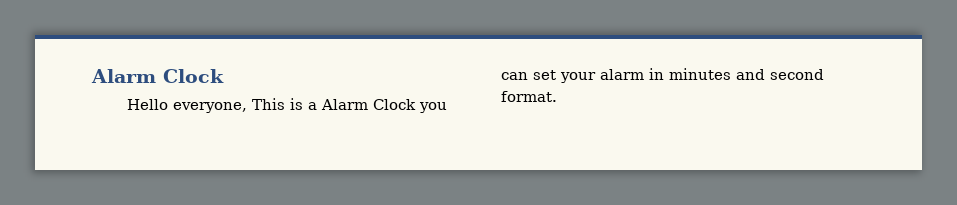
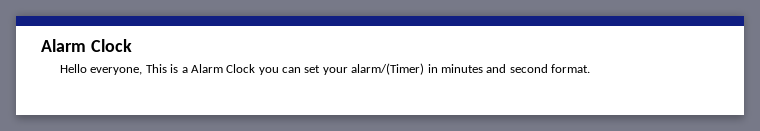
[600,69,644,80] alarm -> [351,63,425,75] alarm/(Timer)

